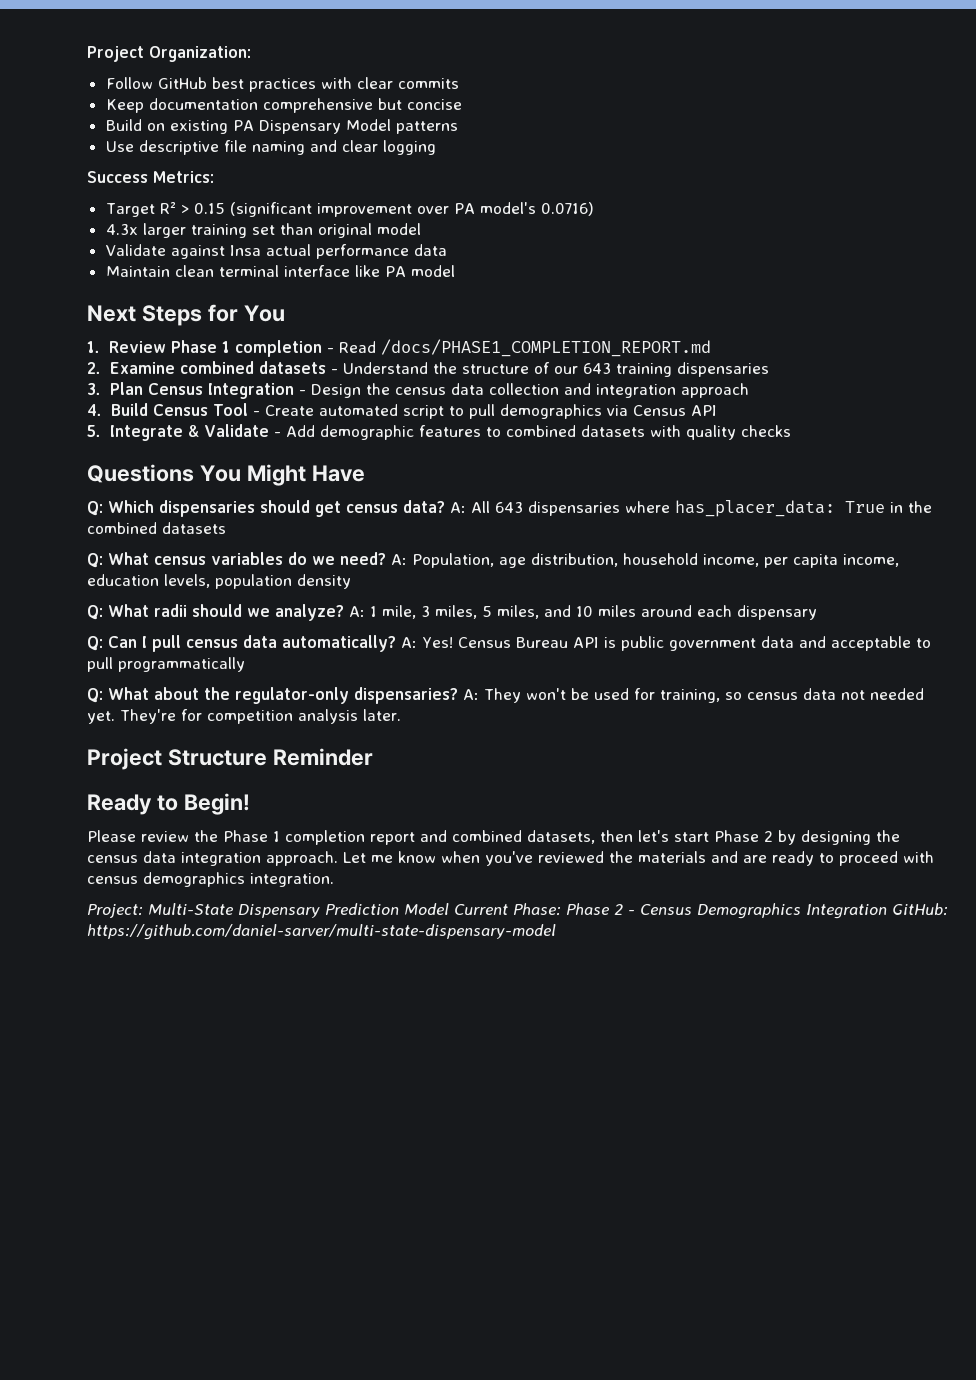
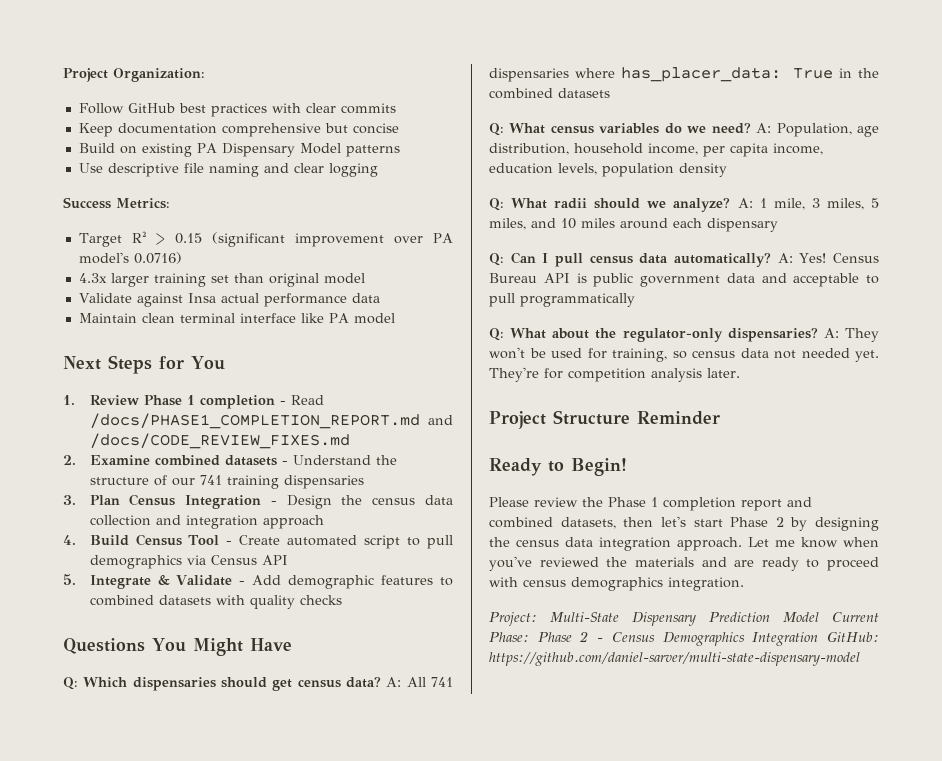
(711, 348) none -> [428,415,453,425] [89,433,350,449] and /docs/CODE_REVIEW_FIXES.md
[582,363,611,374] 643 -> [199,475,222,485] 741
[495,502,523,513] 643 -> [430,677,453,687] 741

